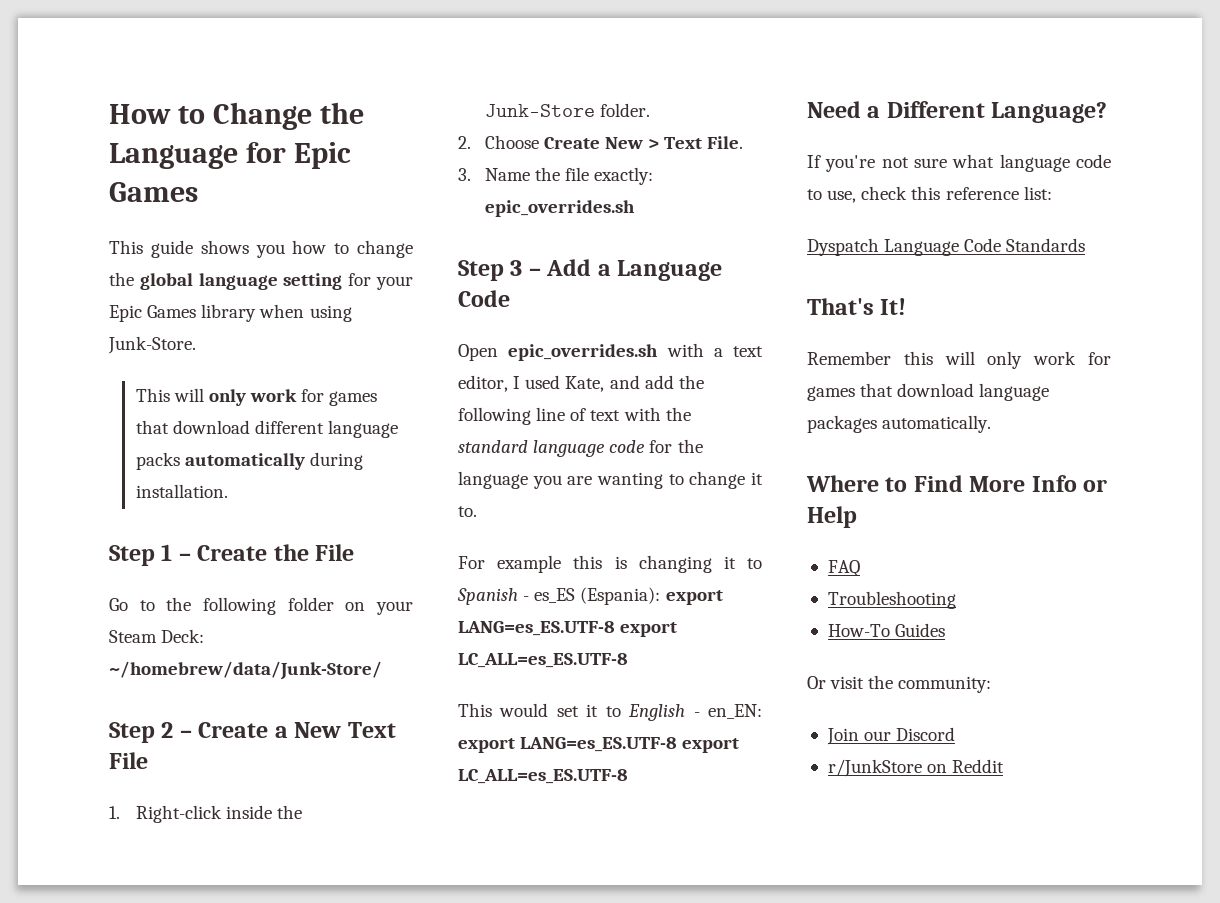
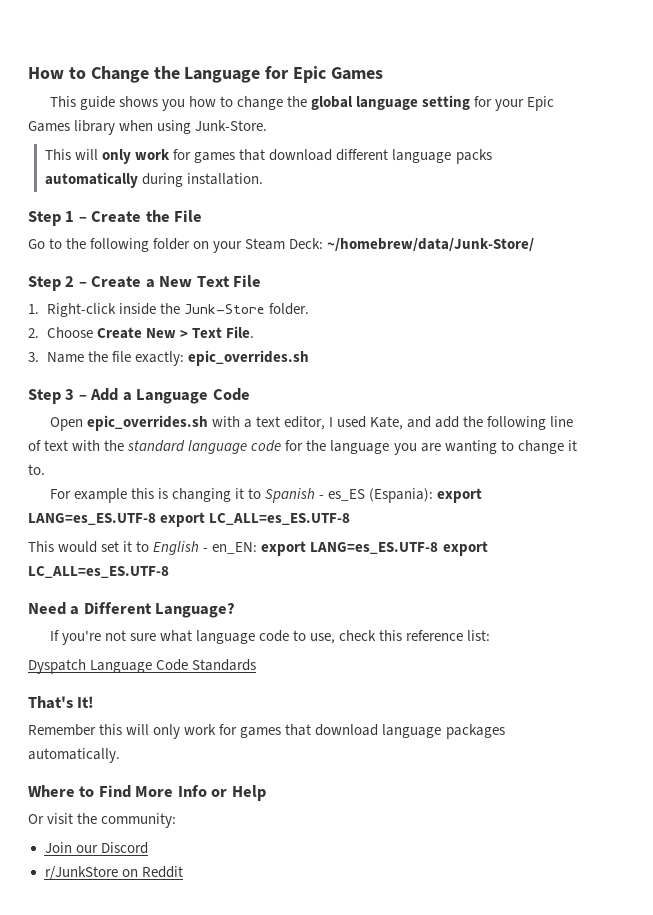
[827,560,860,577] [827,591,956,609] [827,623,946,637] // FAQ // Troubleshooting // How-To Guides -> (266, 793) none

